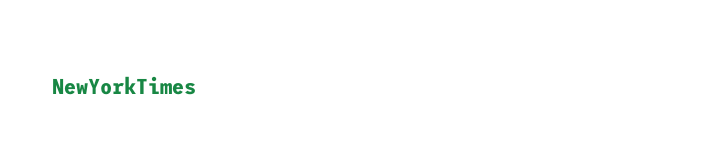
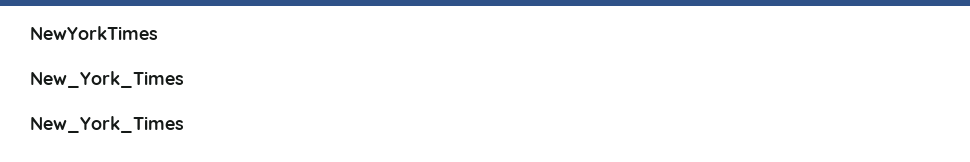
(196, 85) none -> [30,71,184,88] [30,116,184,133] // New_York_Times // New_York_Times

